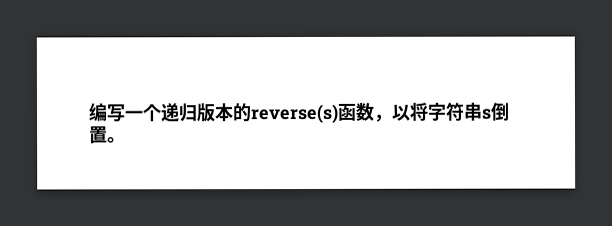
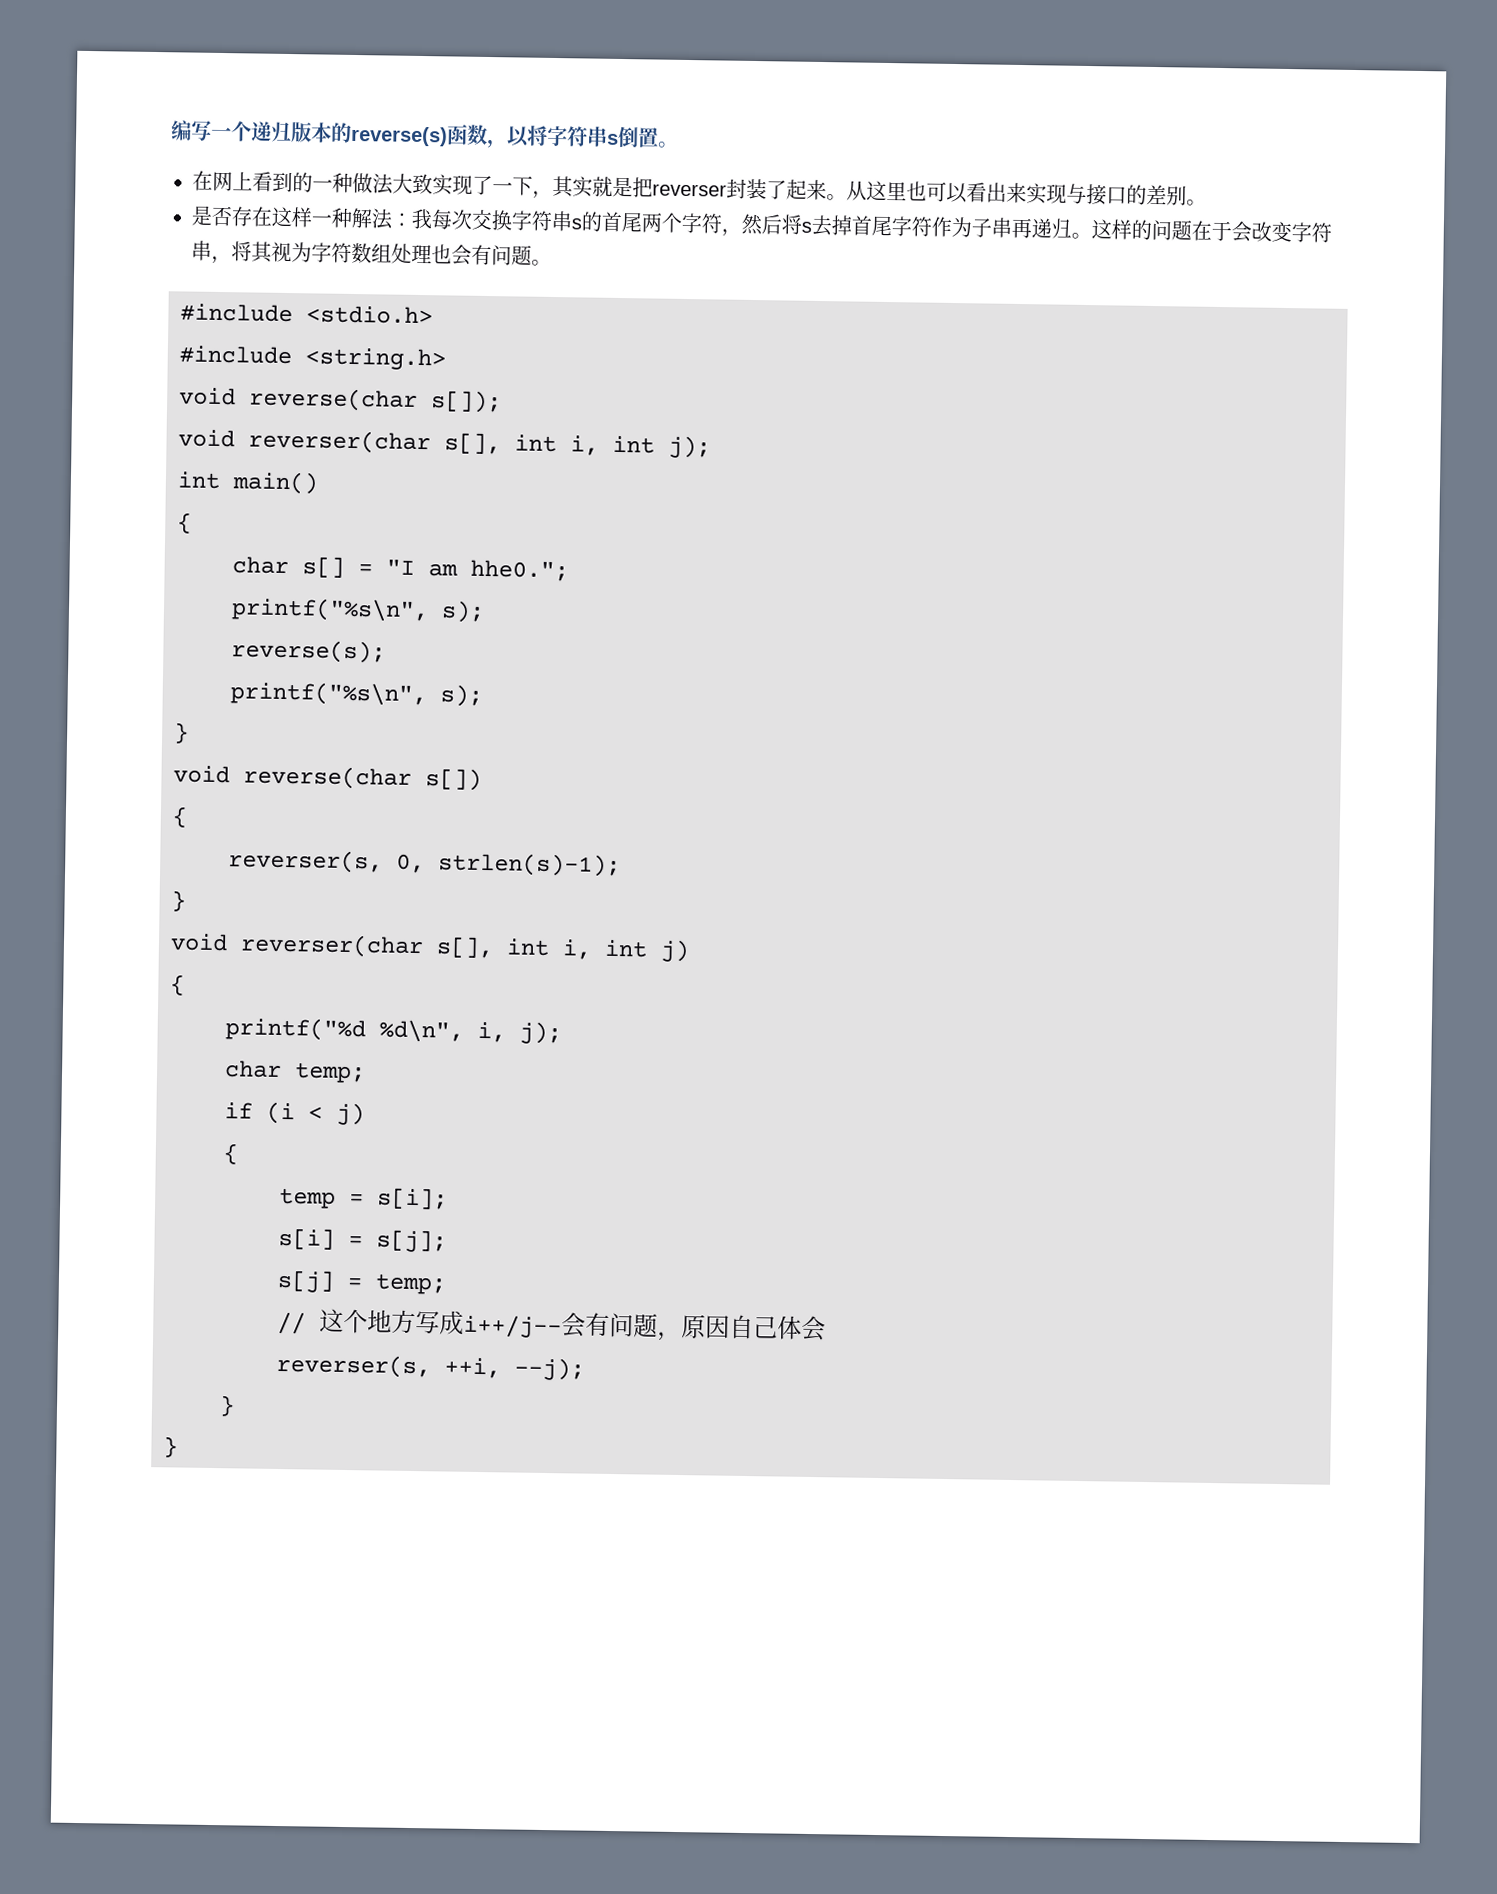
(126, 140) none -> [192,170,1207,206] [191,205,1332,243] [191,240,552,266] [180,303,433,325] [179,345,446,371] [179,387,502,414] [178,429,711,459] [177,471,319,495] [177,512,192,534] [232,556,569,582] [231,597,485,623] [231,639,386,664] [230,681,483,707] [173,722,189,744] [173,765,482,791] [172,806,188,828] [228,849,621,878] [171,890,186,912] [170,933,690,963] [170,974,185,996] [225,1017,562,1045] [224,1060,366,1084] [224,1101,365,1126] [223,1143,238,1165] [279,1187,448,1210] [278,1227,447,1253] [277,1269,447,1295] [277,1308,826,1342] [276,1353,585,1381] [219,1395,235,1417] [163,1436,178,1458] // 在网上看到的一种做法大致实现了一下，其实就是把reverser封装了起来。从这里也可以看出来实现与接口的差别。 // 是否存在这样一种解法：我每次交换字符串s的首尾两个字符，然后将s去掉首尾字符作为子串再递归。这样的问题在于会改变字符串，将其视为字符数组处理也会有问题。 // #include <stdio.h> // #include <string.h> // void reverse(char s[]); // void reverser(char s[], int i, int j); // int main() // { // char s[] = "I am hhe0."; // printf("%s\n", s); // reverse(s); // printf("%s\n", s); // } // void reverse(char s[]) // { // reverser(s, 0, strlen(s)-1); // } // void reverser(char s[], int i, int j) // { // printf("%d %d\n", i, j); // char temp; // if (i < j) // { // temp = s[i]; // s[i] = s[j]; // s[j] = temp; // // 这个地方写成i++/j--会有问题，原因自己体会 // reverser(s, ++i, --j); // } // }

